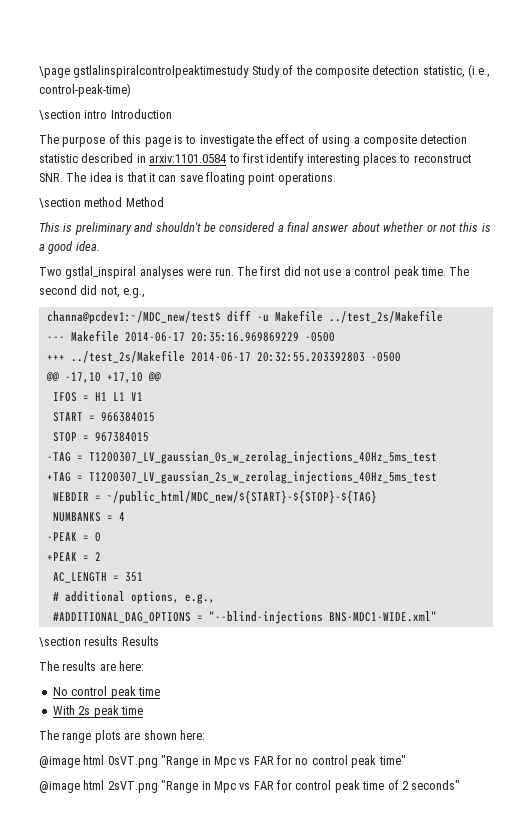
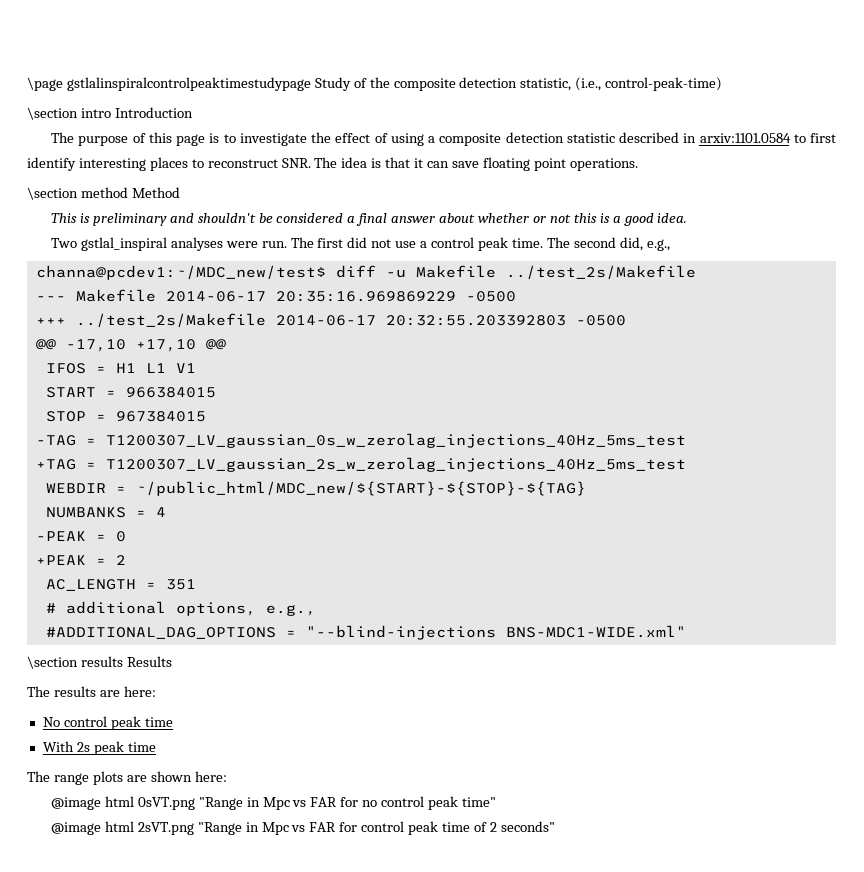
[73,65,250,78] gstlalinspiralcontrolpeaktimestudy -> [66,77,311,91] gstlalinspiralcontrolpeaktimestudypage
[80,285,120,298] did not, -> [619,237,643,251] did,

